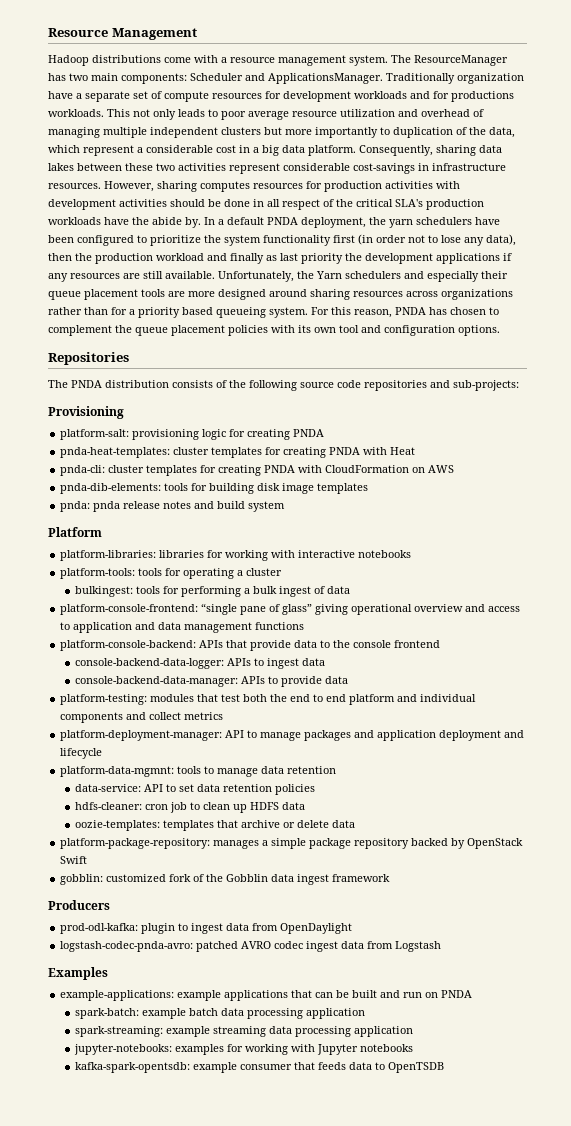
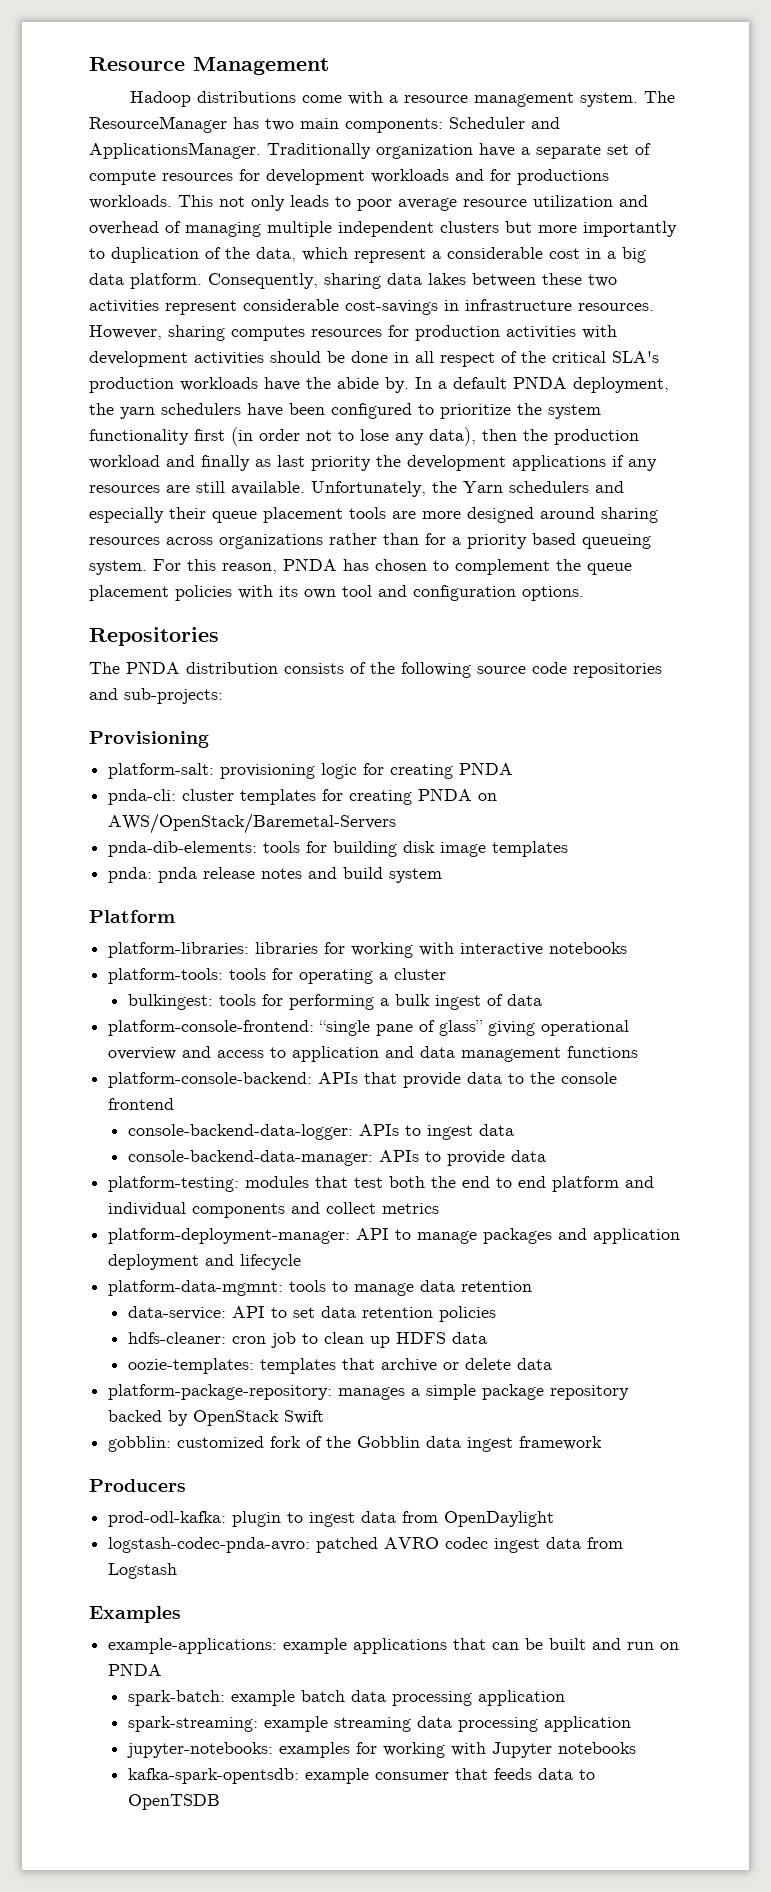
[60,447,416,458] // pnda-heat-templates: cluster templates for creating PNDA with Heat -> (514, 768) none
[298,465,455,473] with CloudFormation on AWS -> [478,793,498,801] [108,813,397,834] on AWS/OpenStack/Baremetal-Servers

